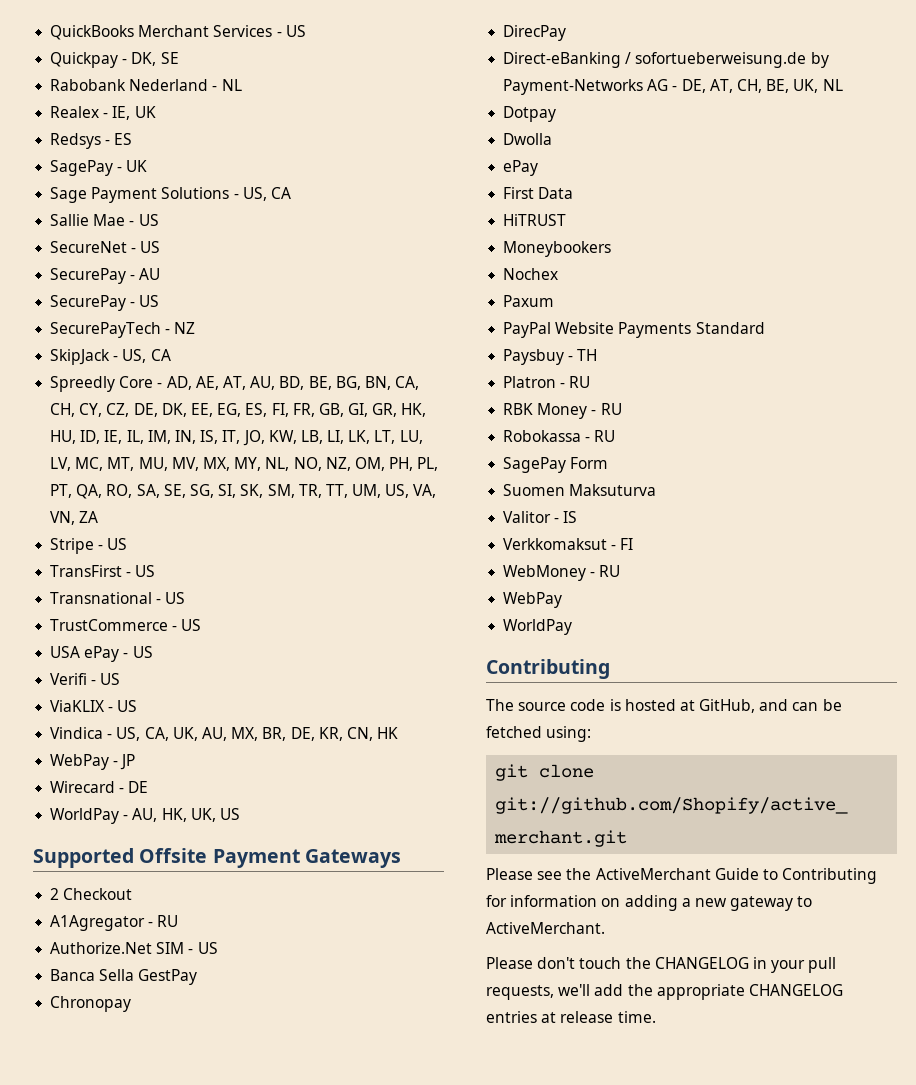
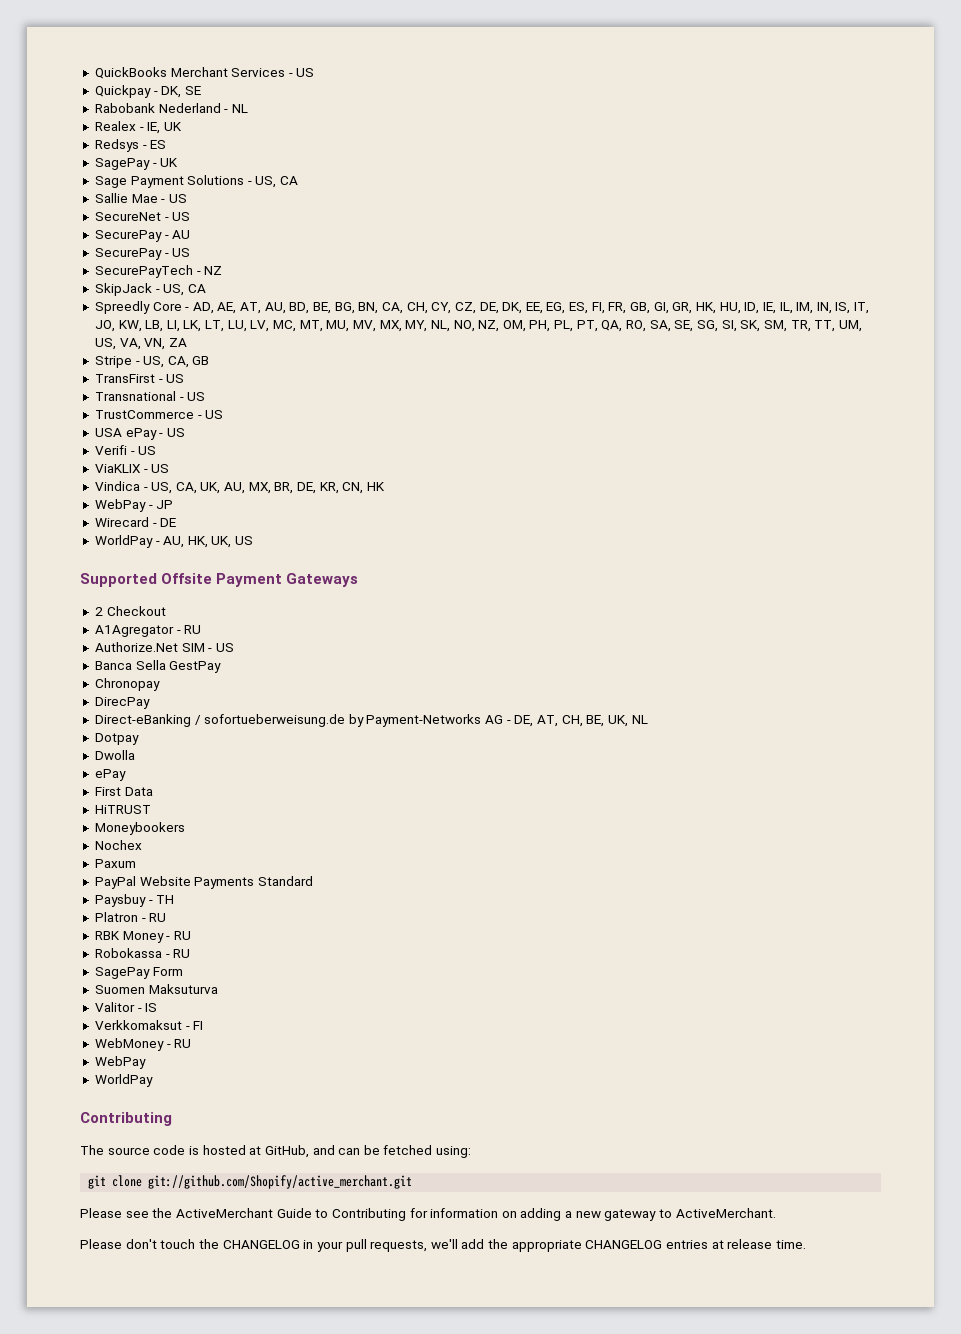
[107,538,128,550] US -> [143,356,210,368] US, CA, GB

